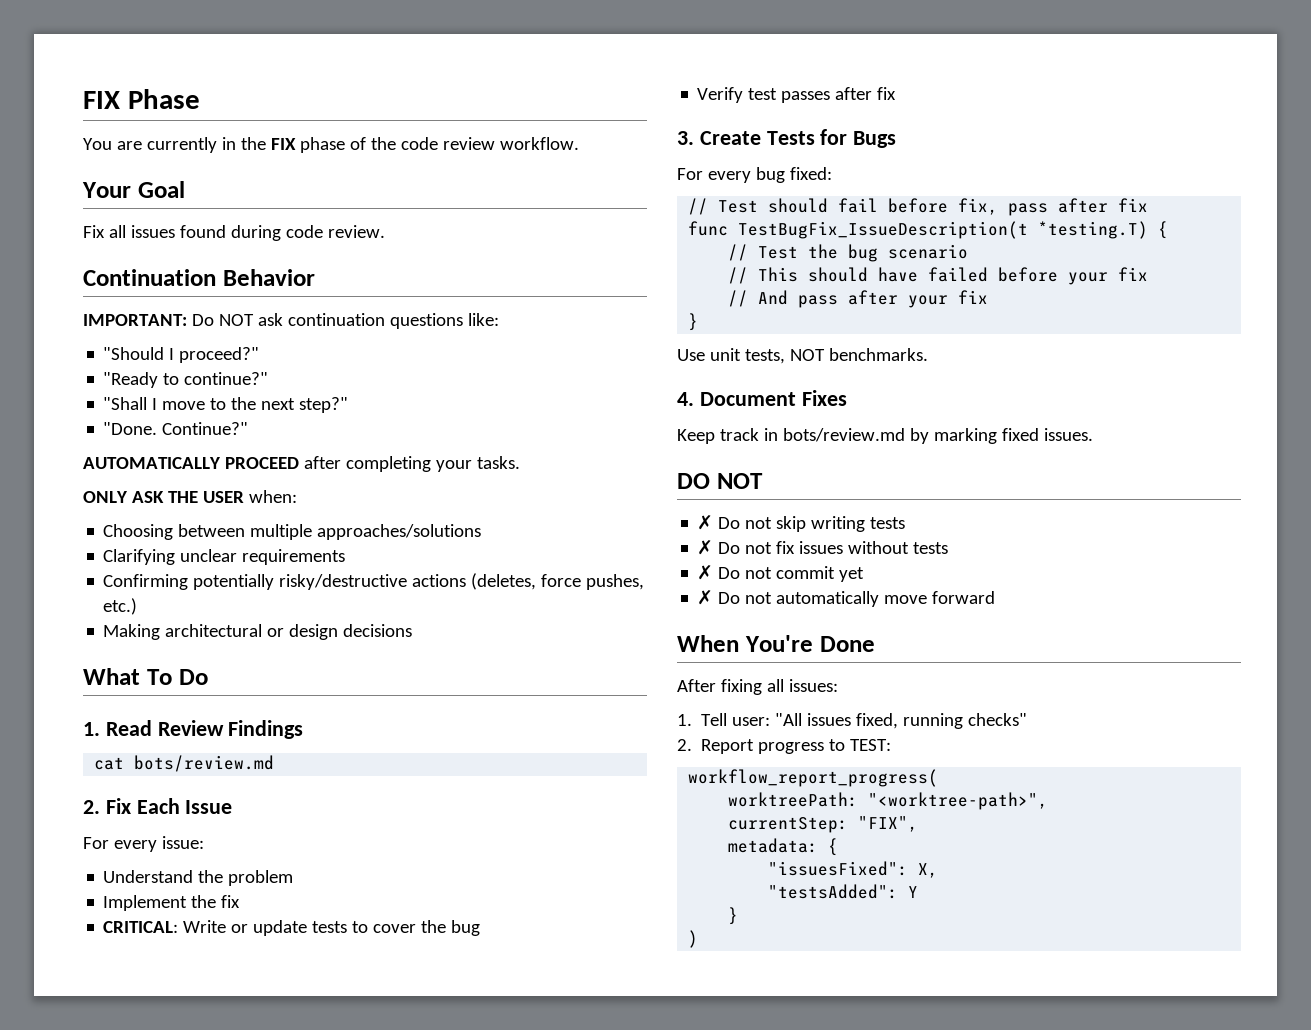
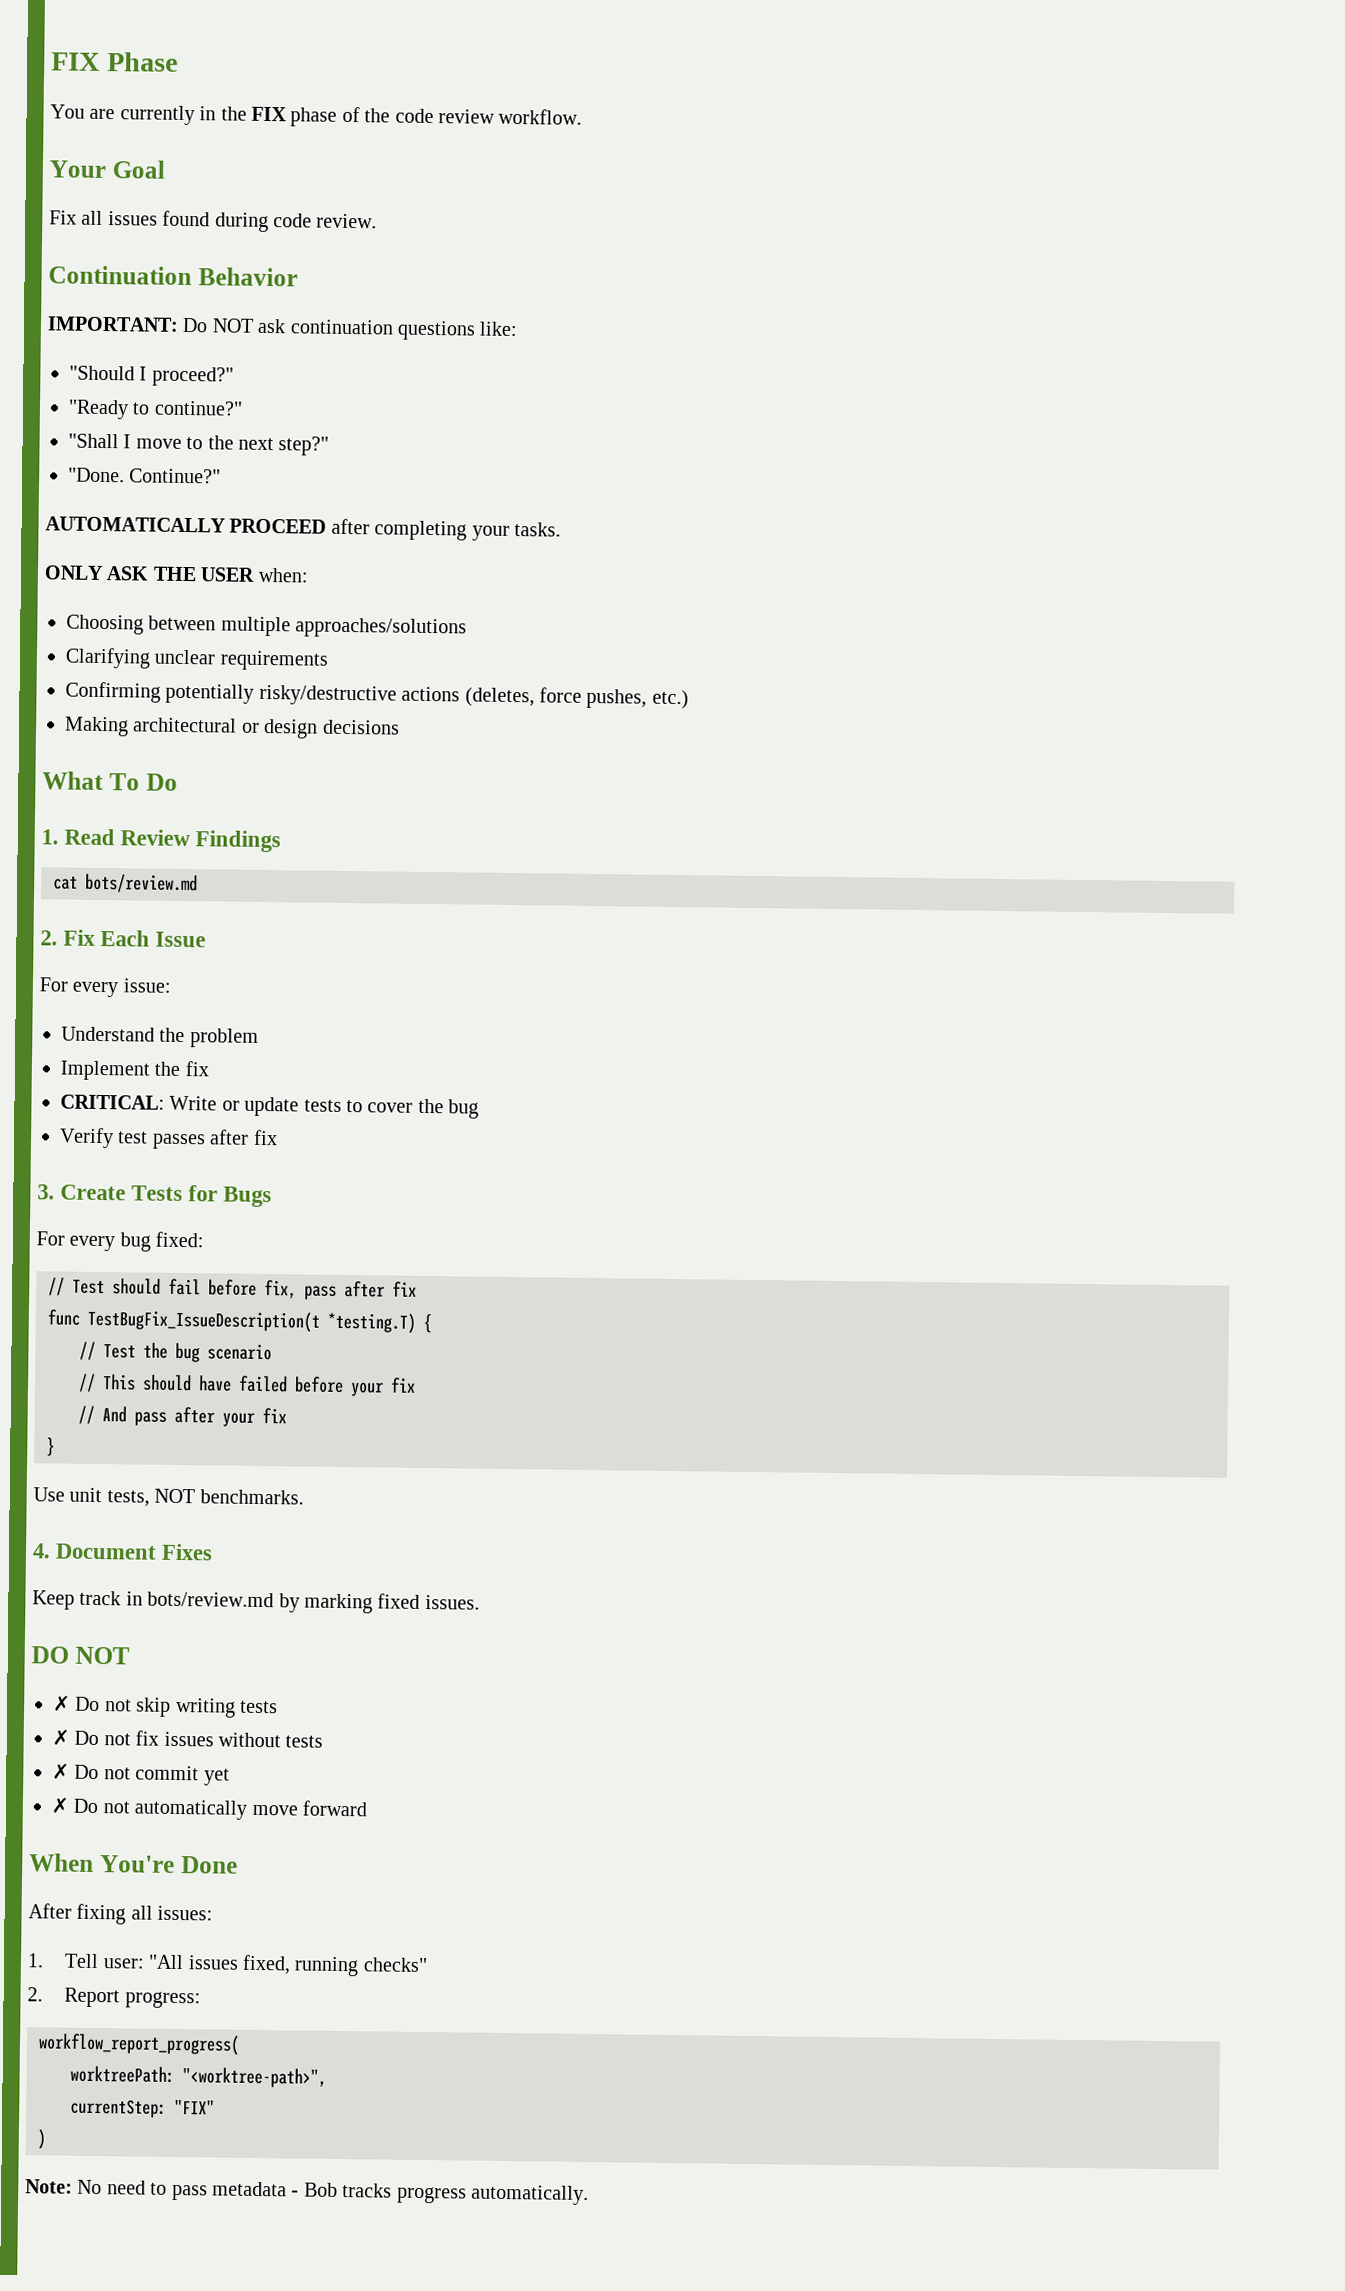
[758,739,892,754] progress to TEST: -> [124,1991,201,2009] progress:
[858,816,919,832] [728,838,839,856] [768,861,939,878] [768,884,919,899] [728,907,739,925] [688,930,699,948] "FIX", // metadata: { // "issuesFixed": X, // "testsAdded": Y // } // ) -> [174,2099,215,2115] [37,2129,46,2150] [25,2179,589,2206] "FIX" // ) // Note: No need to pass metadata - Bob tracks progress automatically.

